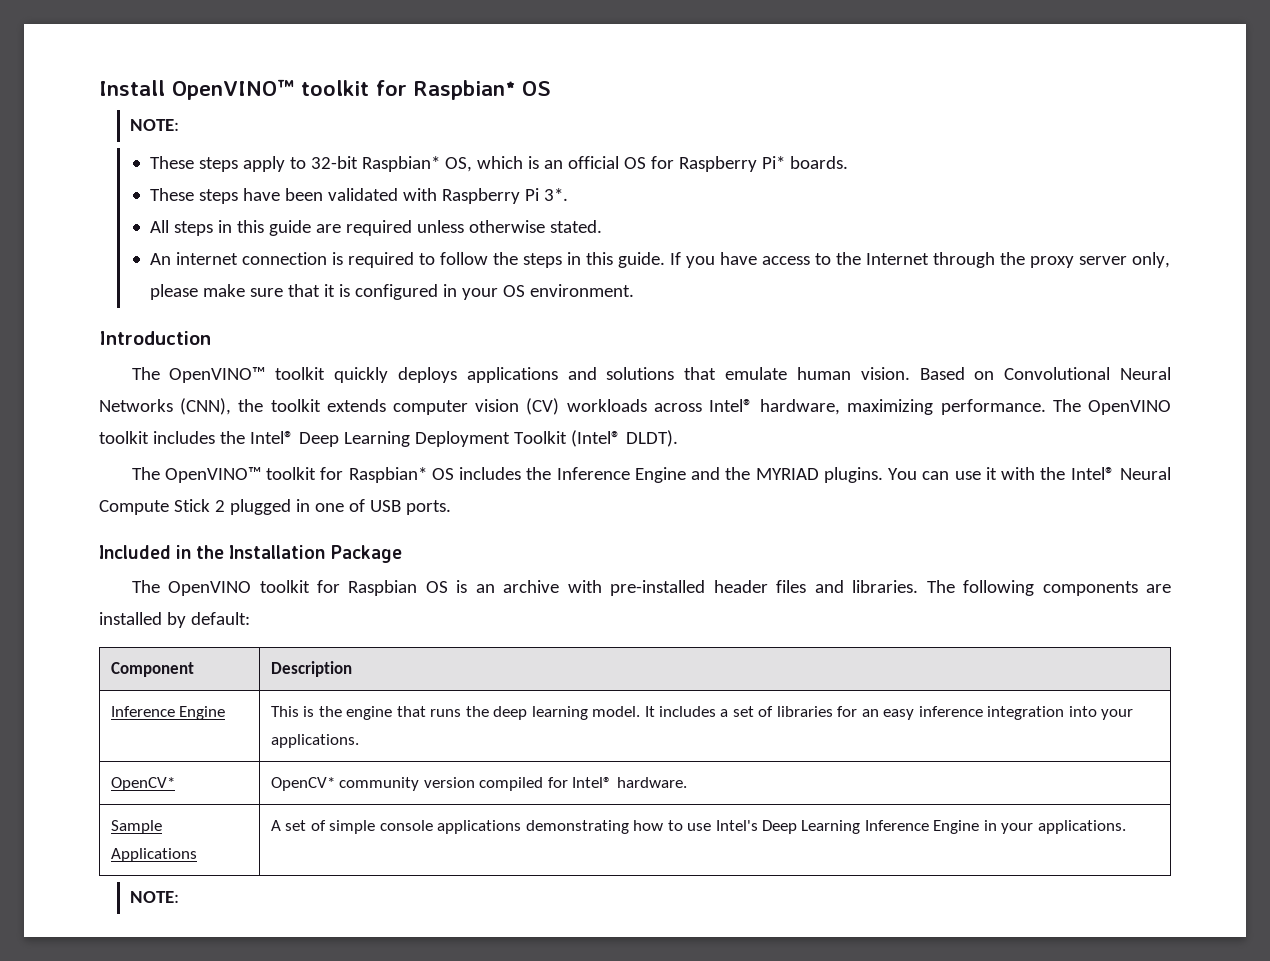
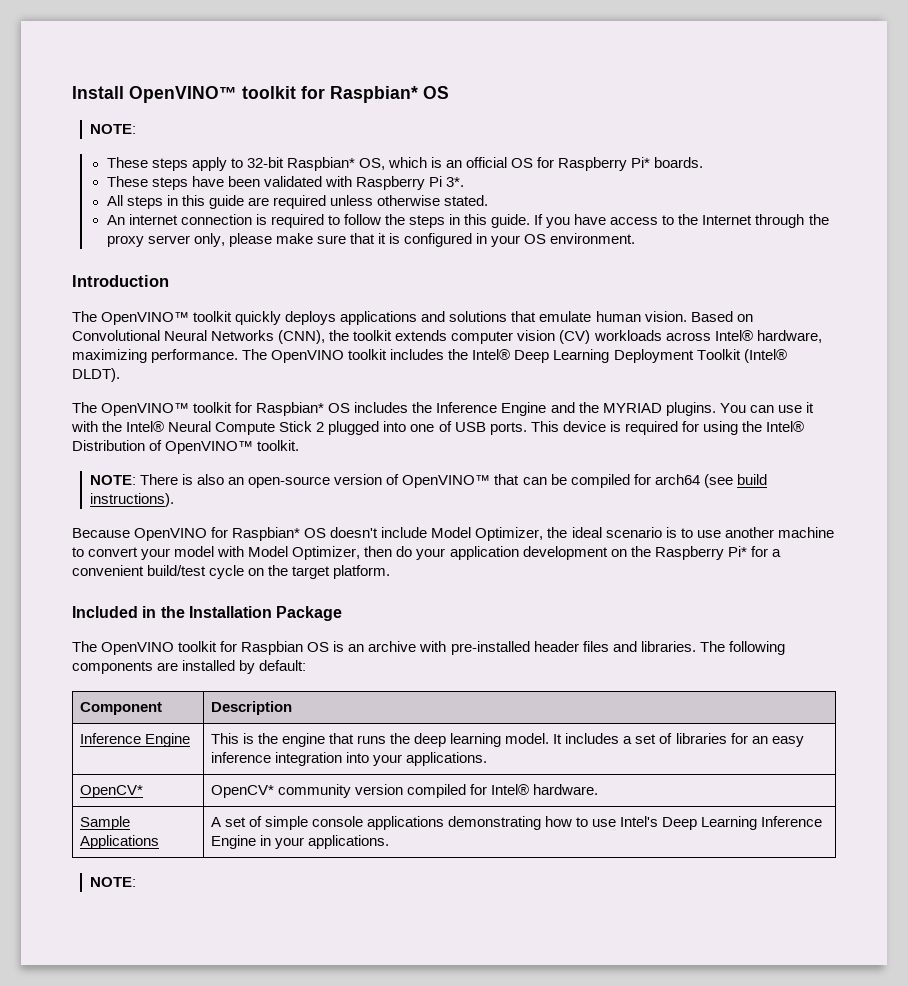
[295,499,310,512] in -> [383,421,407,432] into
(451, 507) none -> [530,421,804,435] [72,440,300,454] [90,474,767,488] [90,493,175,507] [72,527,834,541] [72,546,781,560] [72,565,391,579] This device is required for using the Intel® Distribution of OpenVINO™ toolkit. // NOTE: There is also an open-source version of OpenVINO™ that can be compiled for arch64 (see build instructions). // Because OpenVINO for Raspbian* OS doesn't include Model Optimizer, the ideal scenario is to use another machine to convert your model with Model Optimizer, then do your application development on the Raspberry Pi* for a convenient build/test cycle on the target platform.

